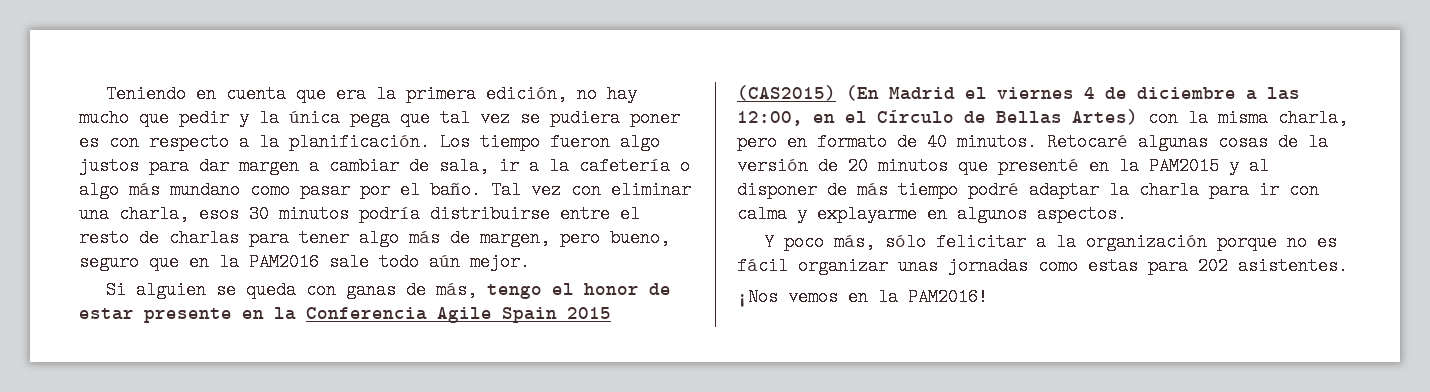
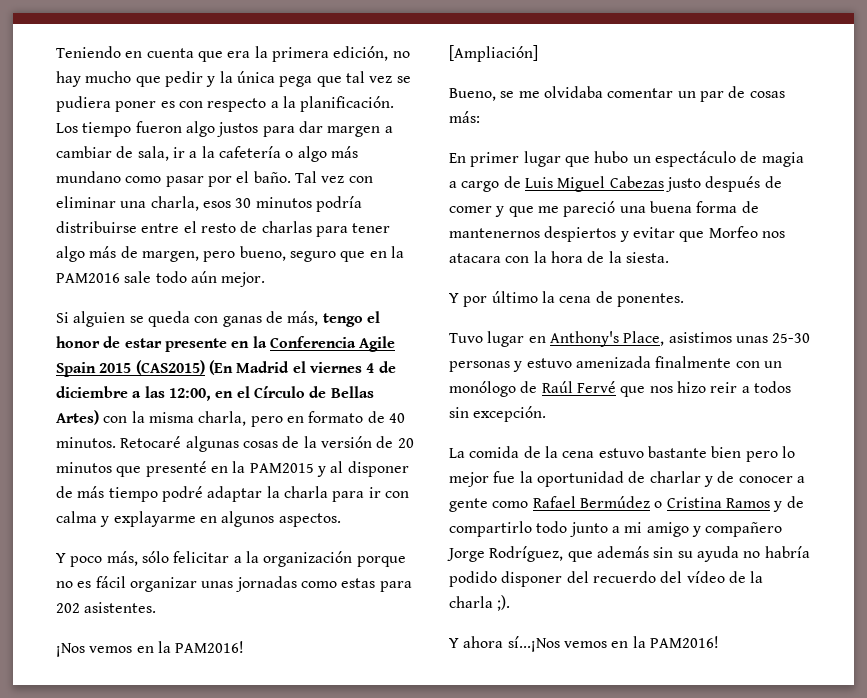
(988, 297) none -> [449,45,538,62] [449,86,785,102] [449,111,480,123] [449,151,804,167] [449,176,782,192] [449,201,759,217] [449,226,785,242] [449,251,669,263] [449,291,684,307] [449,331,811,347] [449,356,782,372] [449,381,791,397] [449,406,547,422] [449,446,795,462] [449,471,805,487] [449,496,804,512] [449,521,783,537] [447,546,810,562] [449,571,764,587] [449,595,511,611] [449,636,719,652] // [Ampliación] // Bueno, se me olvidaba comentar un par de cosas más: // En primer lugar que hubo un espectáculo de magia a cargo de Luis Miguel Cabezas justo después de comer y que me pareció una buena forma de mantenernos despiertos y evitar que Morfeo nos atacara con la hora de la siesta. // Y por último la cena de ponentes. // Tuvo lugar en Anthony's Place, asistimos unas 25-30 personas y estuvo amenizada finalmente con un monólogo de Raúl Fervé que nos hizo reir a todos sin excepción. // La comida de la cena estuvo bastante bien pero lo mejor fue la oportunidad de charlar y de conocer a gente como Rafael Bermúdez o Cristina Ramos y de compartirlo todo junto a mi amigo y compañero Jorge Rodríguez, que además sin su ayuda no habría podido disponer del recuerdo del vídeo de la charla ;). // Y ahora sí...¡Nos vemos en la PAM2016!

